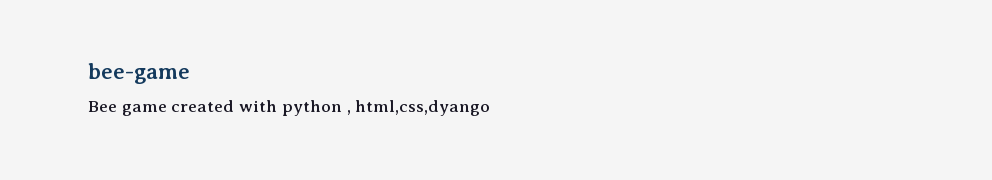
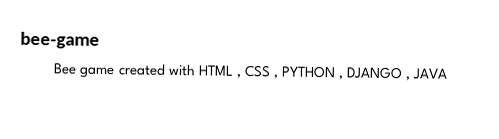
[281,100,491,116] python , html,css,dyango -> [197,64,449,81] HTML , CSS , PYTHON , DJANGO , JAVA

